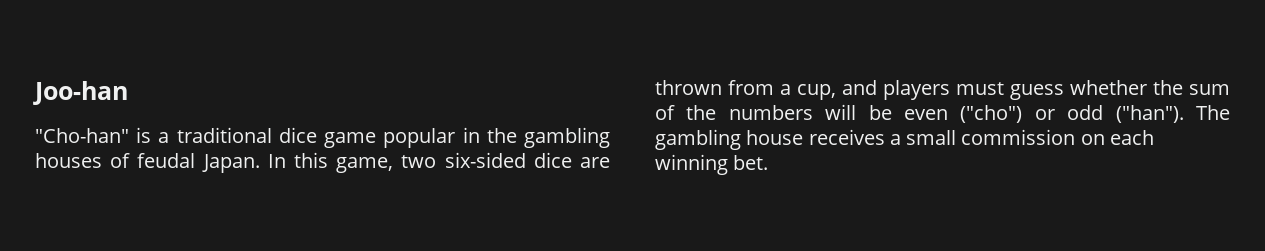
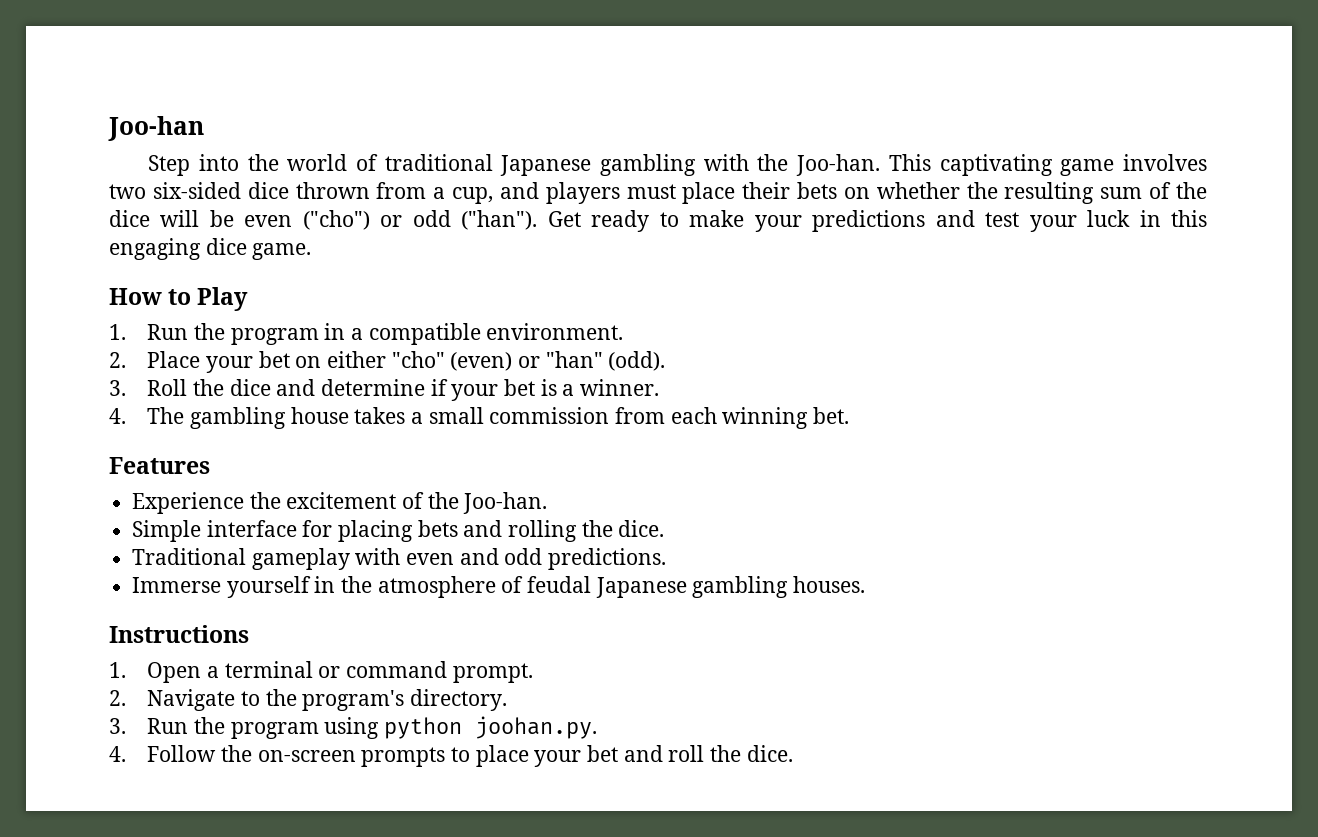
[35,127,610,148] [35,152,394,173] "Cho-han" is a traditional dice game popular in the gambling houses of feudal Japan. In this game, -> [148,154,1207,176] Step into the world of traditional Japanese gambling with the Joo-han. This captivating game involves
[580,157,610,168] are -> (289, 190) none
[1010,84,1064,100] guess -> [682,182,870,204] place their bets on
(1183, 87) none -> [1004,182,1095,204] resulting
[728,105,813,120] numbers -> [109,210,150,227] dice
(1184, 114) none -> [547,210,1208,232] [109,238,312,260] [109,287,249,311] [109,323,624,345] [109,351,666,373] [109,379,660,401] [109,408,126,424] Get ready to make your predictions and test your luck in this engaging dice game. // How to Play // 1. Run the program in a compatible environment. // 2. Place your bet on either "cho" (even) or "han" (odd). // 3. Roll the dice and determine if your bet is a winner. // 4.
[808,129,885,145] receives -> [354,407,406,424] takes
[1080,134,1105,145] on -> [615,407,666,424] from
(769, 162) none -> [109,457,210,474] [132,492,548,514] [132,520,665,542] [132,548,667,570] [132,576,866,598] [109,625,249,643] [109,661,533,683] [109,689,508,711] [109,716,598,739] [109,745,793,767] // Features // Experience the excitement of the Joo-han. // Simple interface for placing bets and rolling the dice. // Traditional gameplay with even and odd predictions. // Immerse yourself in the atmosphere of feudal Japanese gambling houses. // Instructions // 1. Open a terminal or command prompt. // 2. Navigate to the program's directory. // 3. Run the program using python joohan.py. // 4. Follow the on-screen prompts to place your bet and roll the dice.

